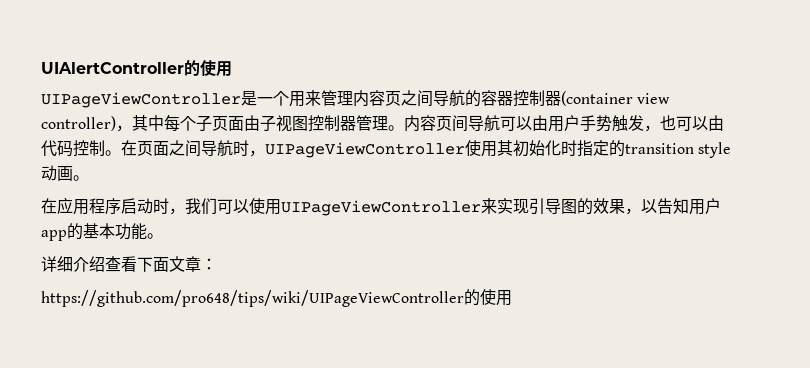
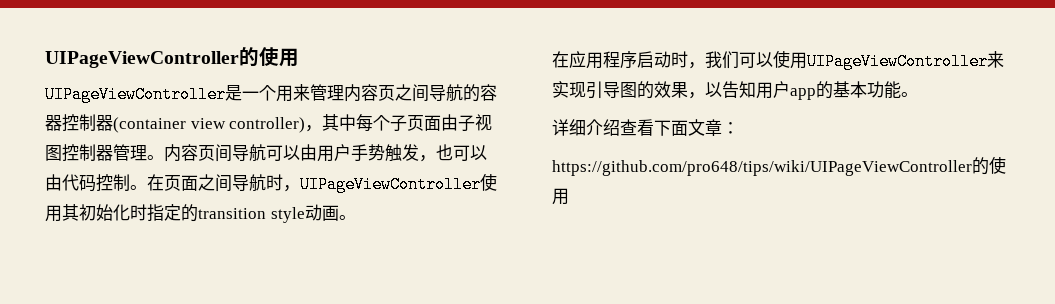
[41,62,184,74] UIAlertController -> [45,51,239,68] UIPageViewController

